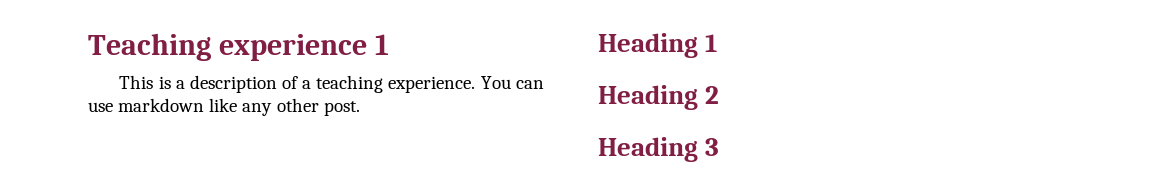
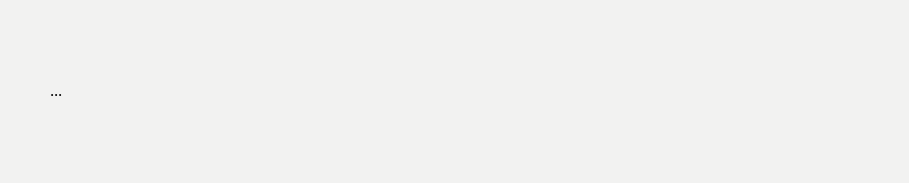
[88,33,390,61] [119,75,544,93] [88,98,360,116] [598,33,718,58] [598,85,720,110] [598,137,720,162] Teaching experience 1 // This is a description of a teaching experience. You can use markdown like any other post. // Heading 1 // Heading 2 // Heading 3 -> [50,94,62,96] ...

